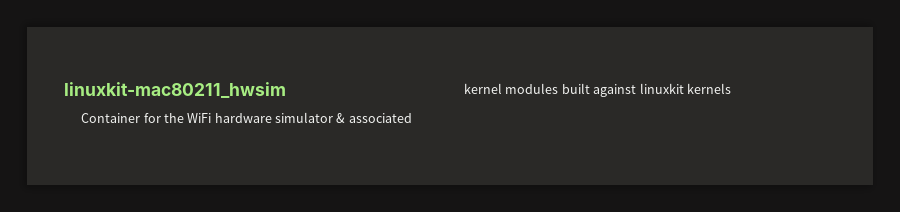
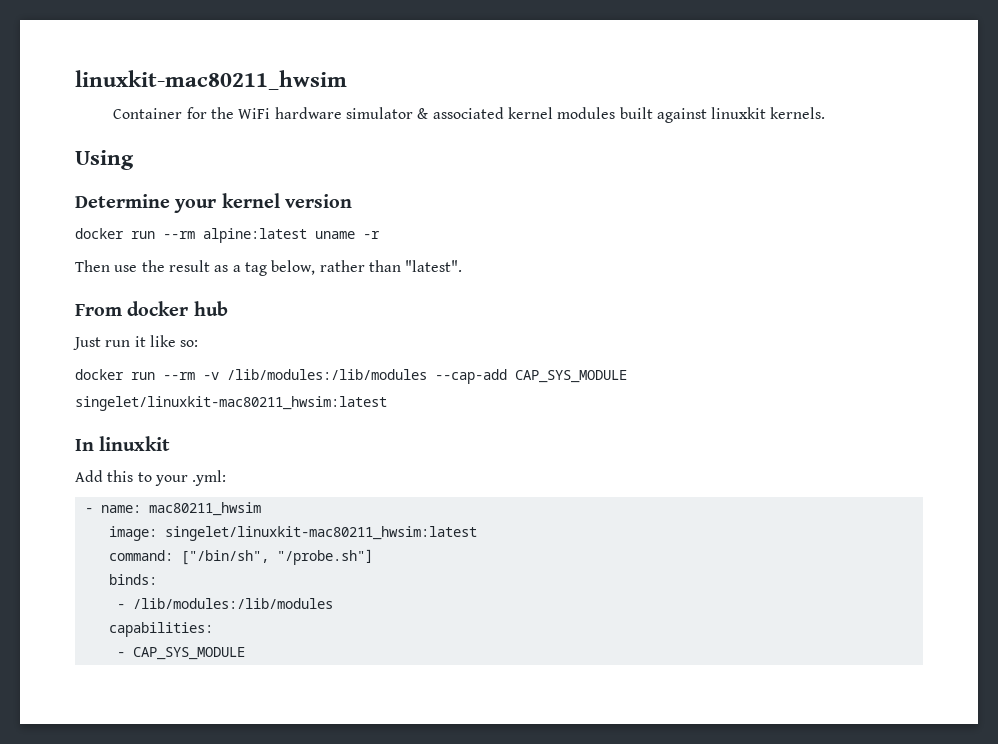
[686,83,731,94] kernels -> [770,107,826,119] [75,150,134,170] [75,193,353,213] [75,228,380,243] [75,260,463,276] [75,301,228,316] [73,335,199,350] [75,369,627,384] [75,396,387,411] [75,436,171,451] [75,470,227,486] [84,502,261,516] [108,526,477,541] [108,549,373,565] [108,574,157,585] [116,598,333,609] [108,622,213,637] [116,647,245,660] kernels. // Using // Determine your kernel version // docker run --rm alpine:latest uname -r // Then use the result as a tag below, rather than "latest". // From docker hub // Just run it like so: // docker run --rm -v /lib/modules:/lib/modules --cap-add CAP_SYS_MODULE singelet/linuxkit-mac80211_hwsim:latest // In linuxkit // Add this to your .yml: // - name: mac80211_hwsim // image: singelet/linuxkit-mac80211_hwsim:latest // command: ["/bin/sh", "/probe.sh"] // binds: // - /lib/modules:/lib/modules // capabilities: // - CAP_SYS_MODULE

